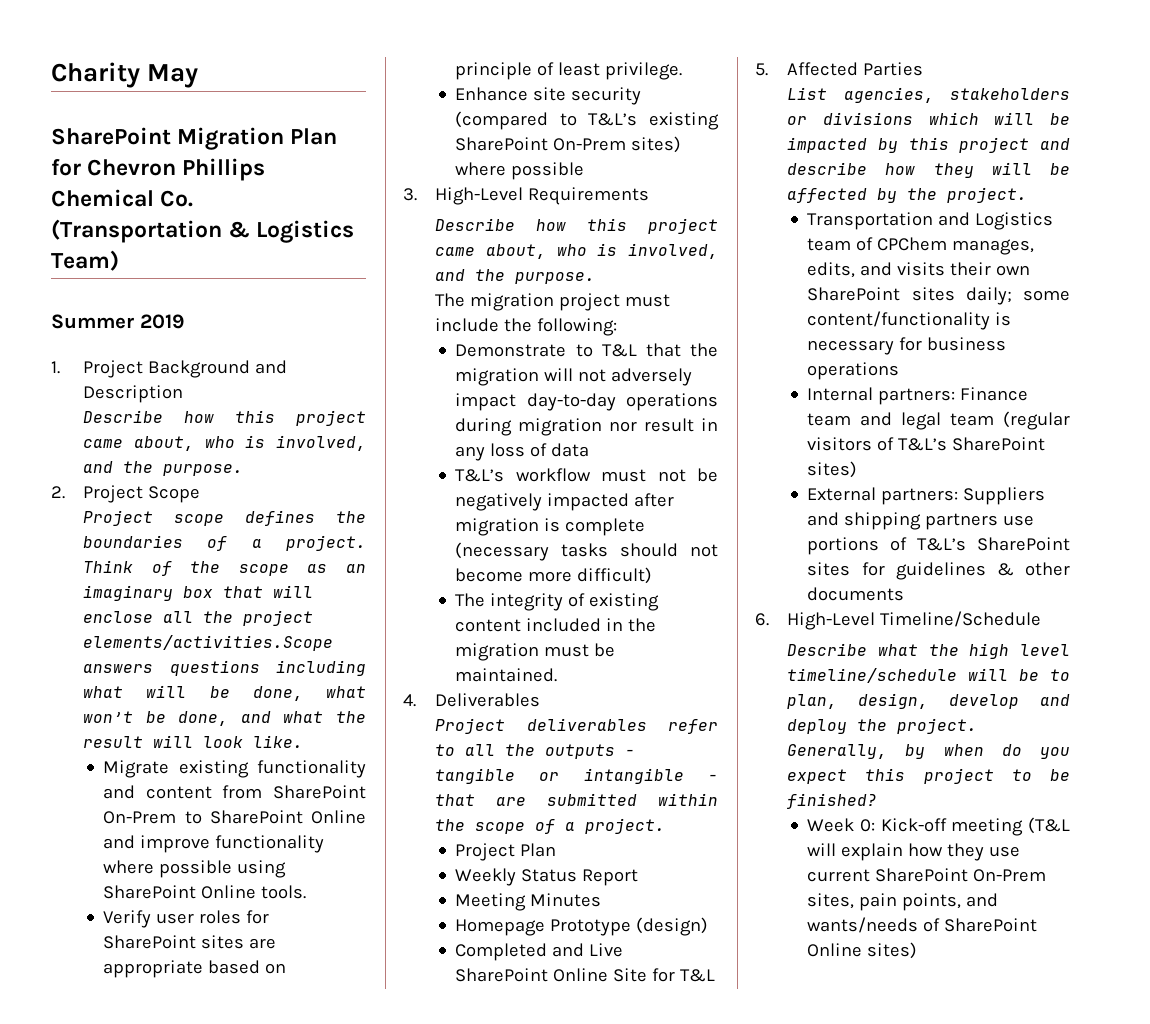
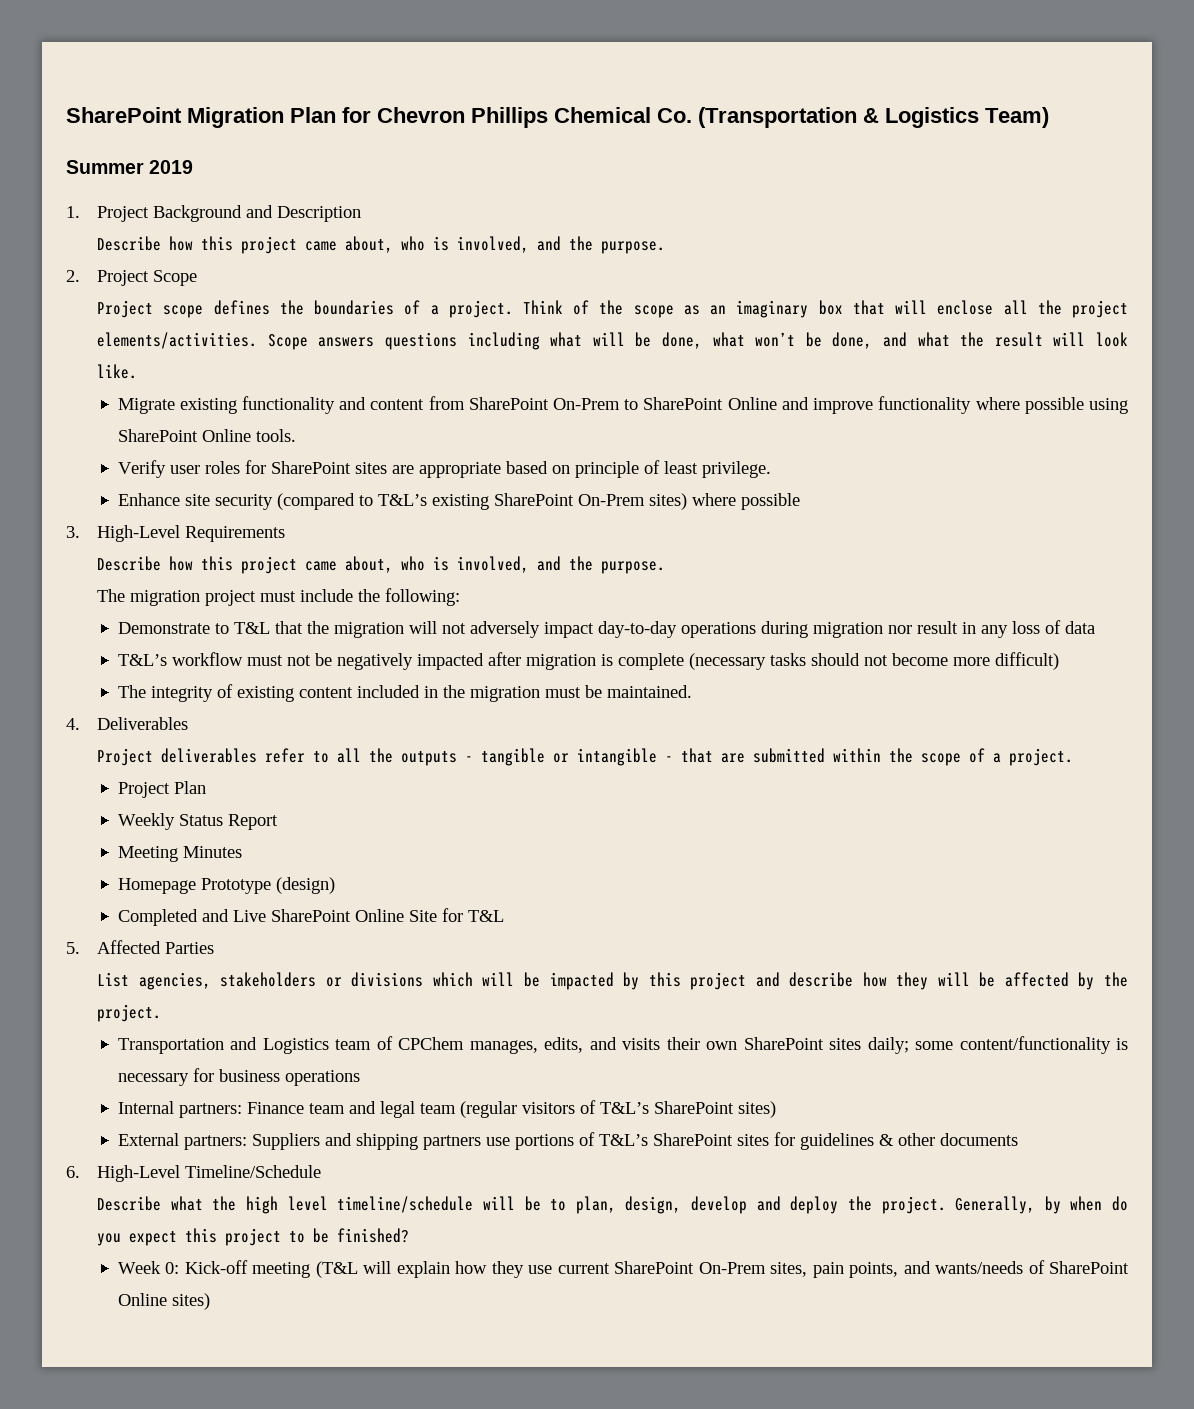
[51,62,199,88] Charity May // -> (66, 115) none
[83,635,334,651] elements/activities.Scope -> [97,332,308,350] elements/activities. Scope

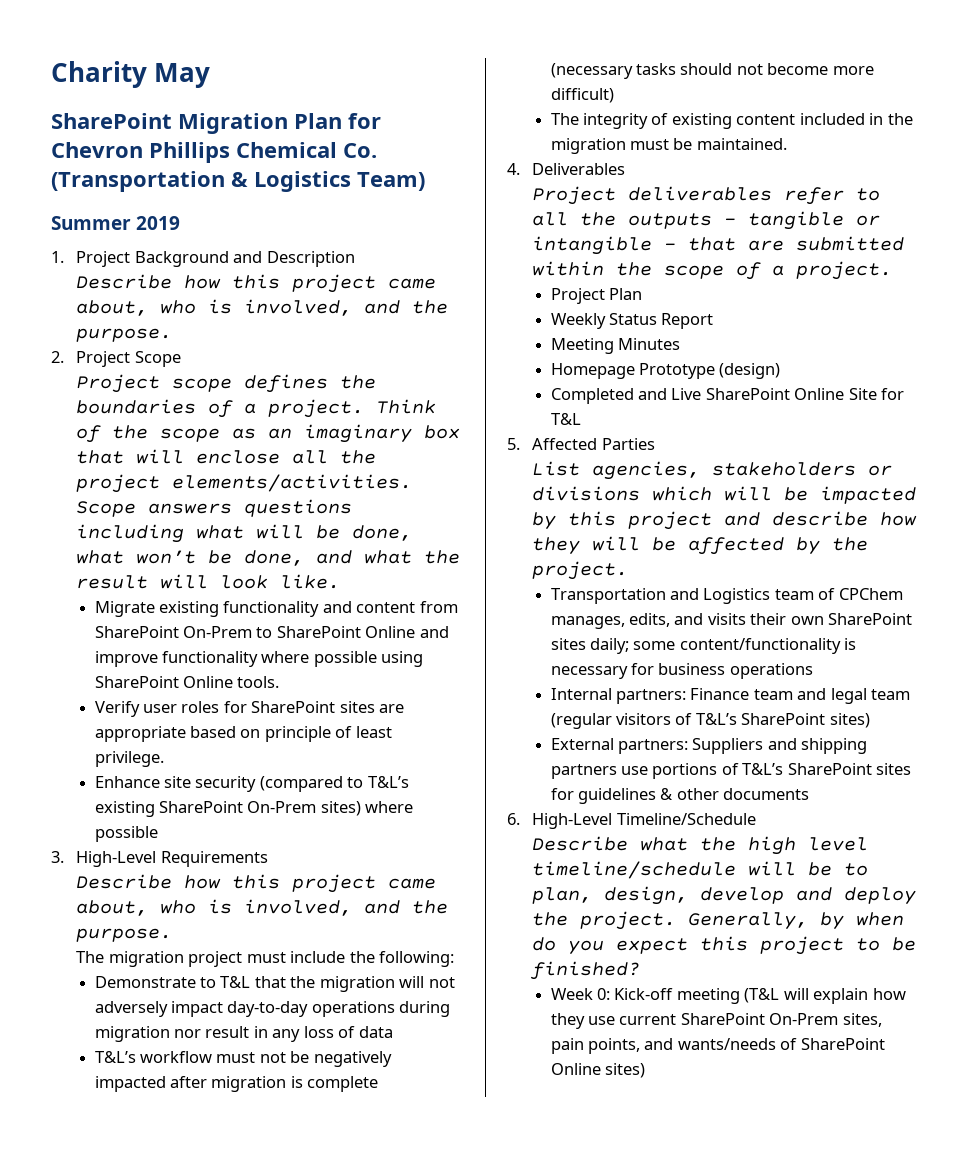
(66, 115) none -> [51,61,211,88] Charity May //

